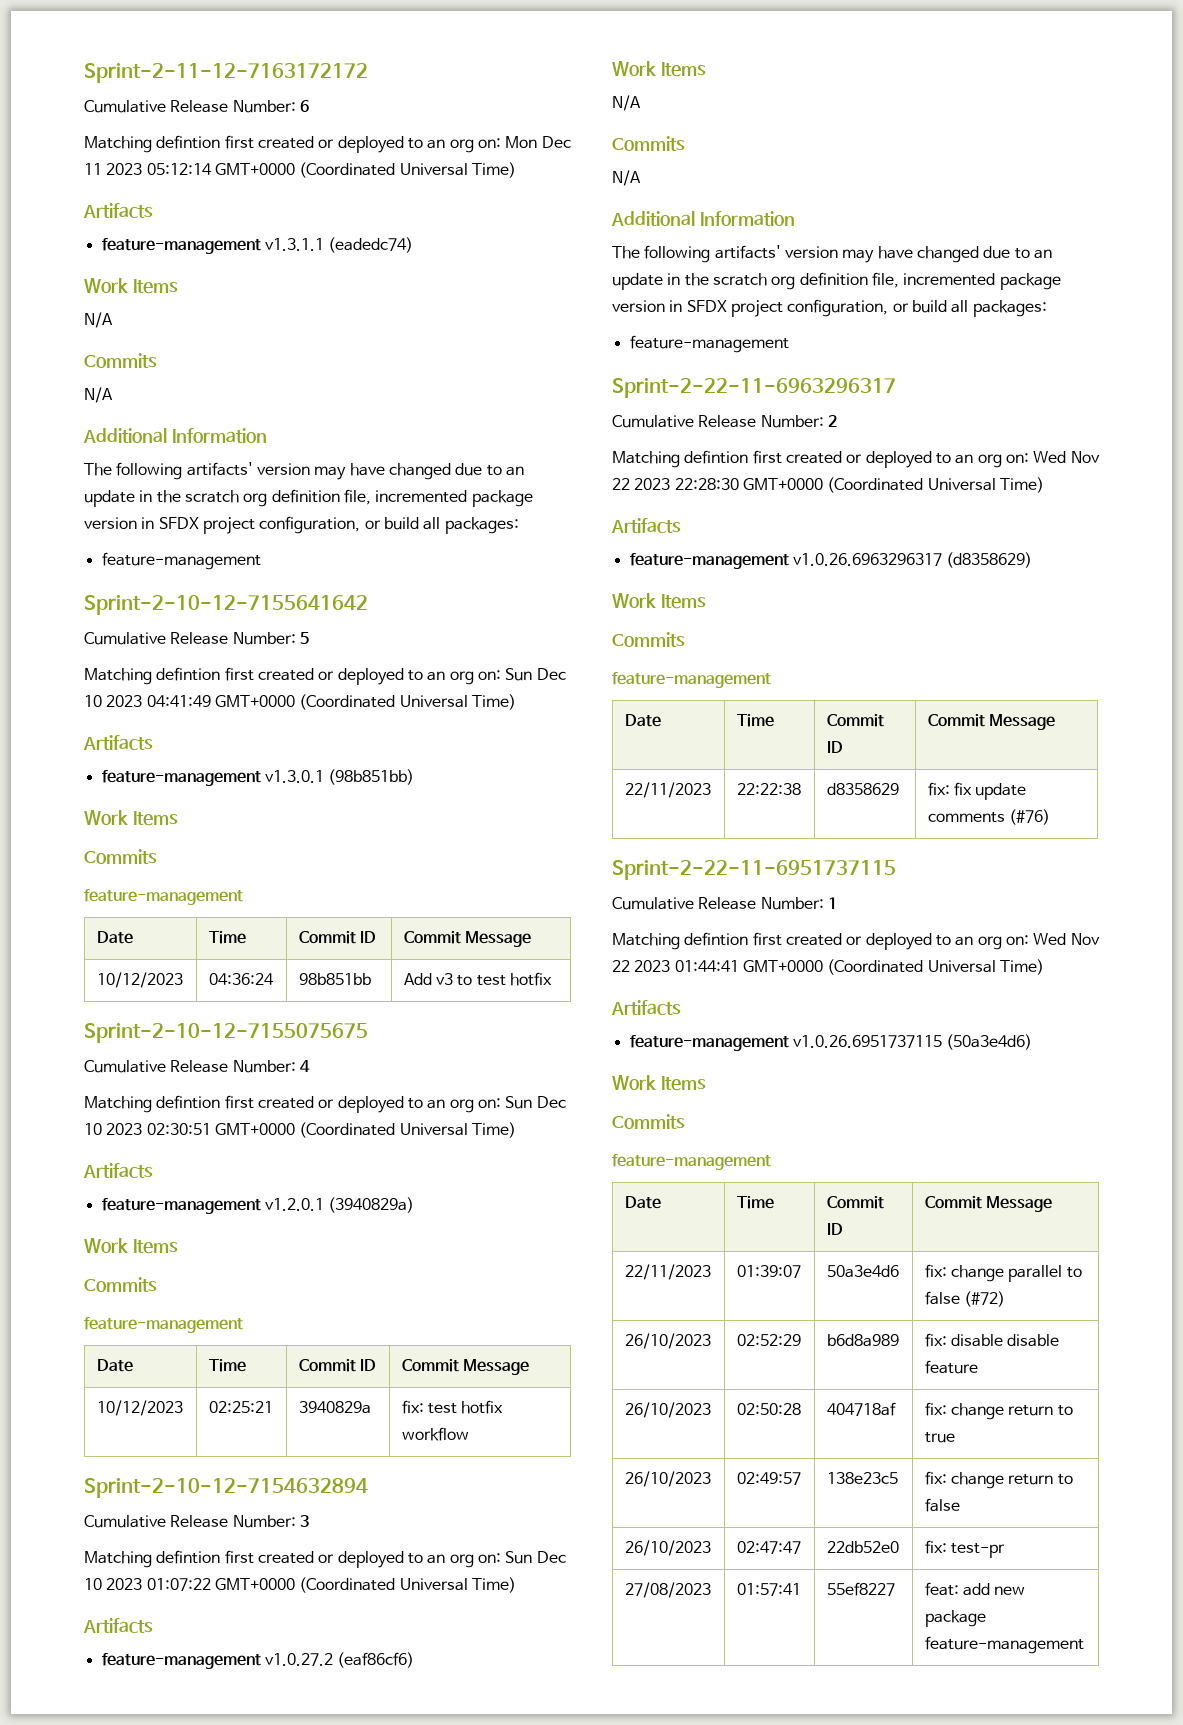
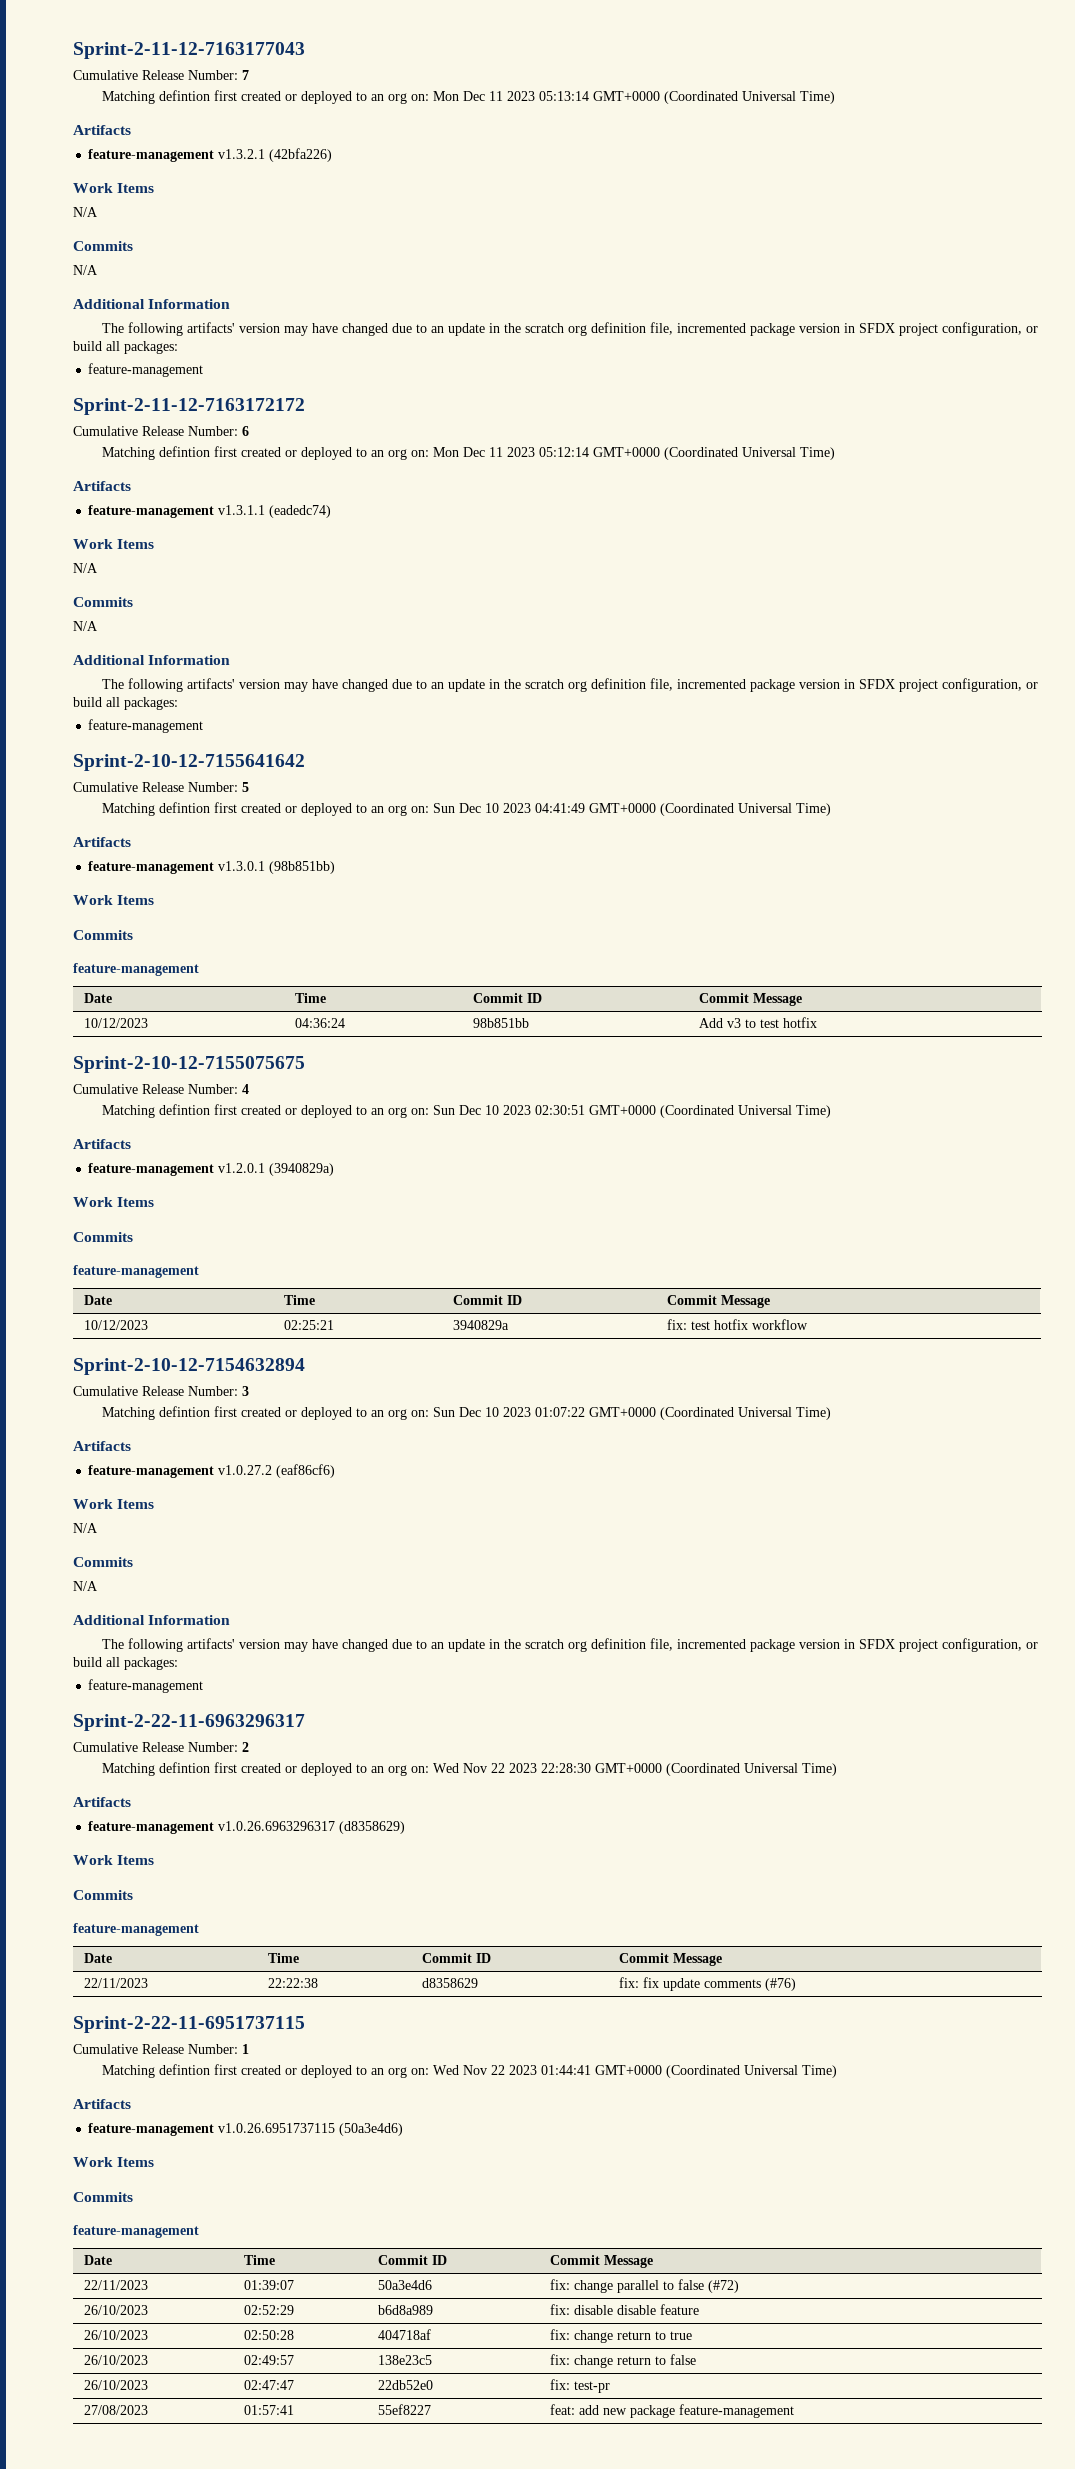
(84, 73) none -> [73,42,305,59] [73,70,249,80] [101,90,835,104] [73,125,131,135] [88,148,333,162] [73,183,155,193] [73,207,98,217] [73,241,133,251] [73,265,98,275] [73,299,231,309] [101,322,1038,336] [73,341,178,354] [88,363,204,377] Sprint-2-11-12-7163177043 // Cumulative Release Number: 7 // Matching defintion first created or deployed to an org on: Mon Dec 11 2023 05:13:14 GMT+0000 (Coordinated Universal Time) // Artifacts // feature-management v1.3.2.1 (42bfa226) // Work Items // N/A // Commits // N/A // Additional Information // The following artifacts' version may have changed due to an update in the scratch org definition file, incremented package version in SFDX project configuration, or build all packages: // feature-management //

